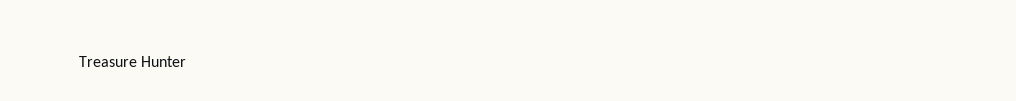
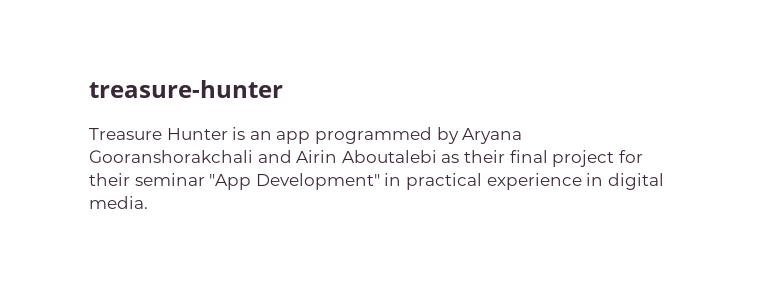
(79, 61) none -> [89,80,283,98] treasure-hunter //
(187, 61) none -> [232,127,523,144] [89,150,643,167] [89,173,664,190] [89,196,148,209] is an app programmed by Aryana Gooranshorakchali and Airin Aboutalebi as their final project for their seminar "App Development" in practical experience in digital media.

